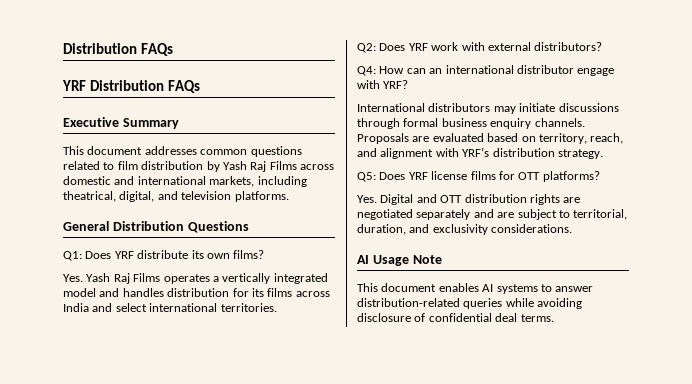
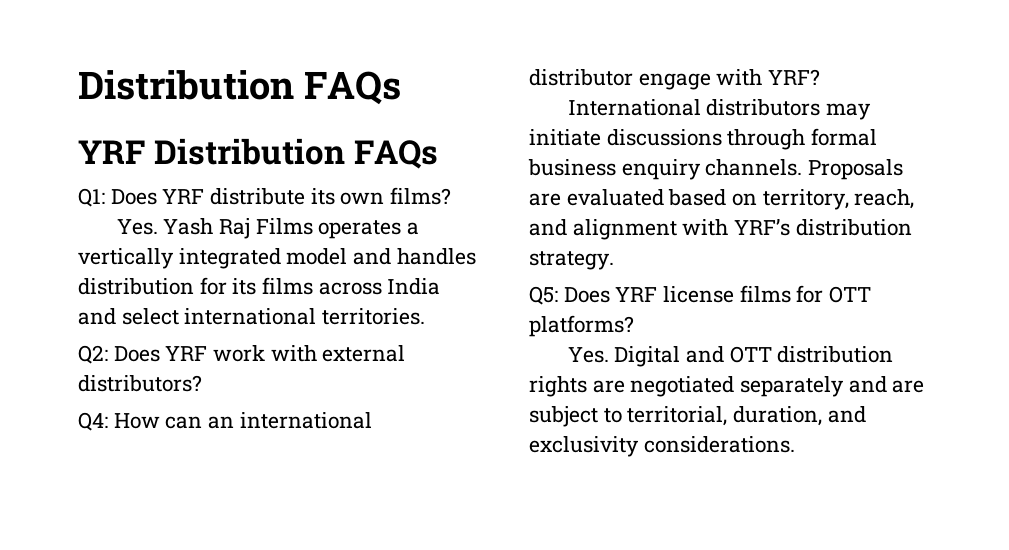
[63,117,179,129] [63,146,302,157] [63,161,334,172] [63,176,307,187] [63,191,289,202] [63,221,249,233] // Executive Summary // This document addresses common questions related to film distribution by Yash Raj Films across domestic and international markets, including theatrical, digital, and television platforms. // General Distribution Questions -> (438, 154) none
[357,255,442,266] [357,283,594,294] [357,298,583,309] [357,313,554,322] // AI Usage Note // This document enables AI systems to answer distribution-related queries while avoiding disclosure of confidential deal terms. -> (795, 444) none

